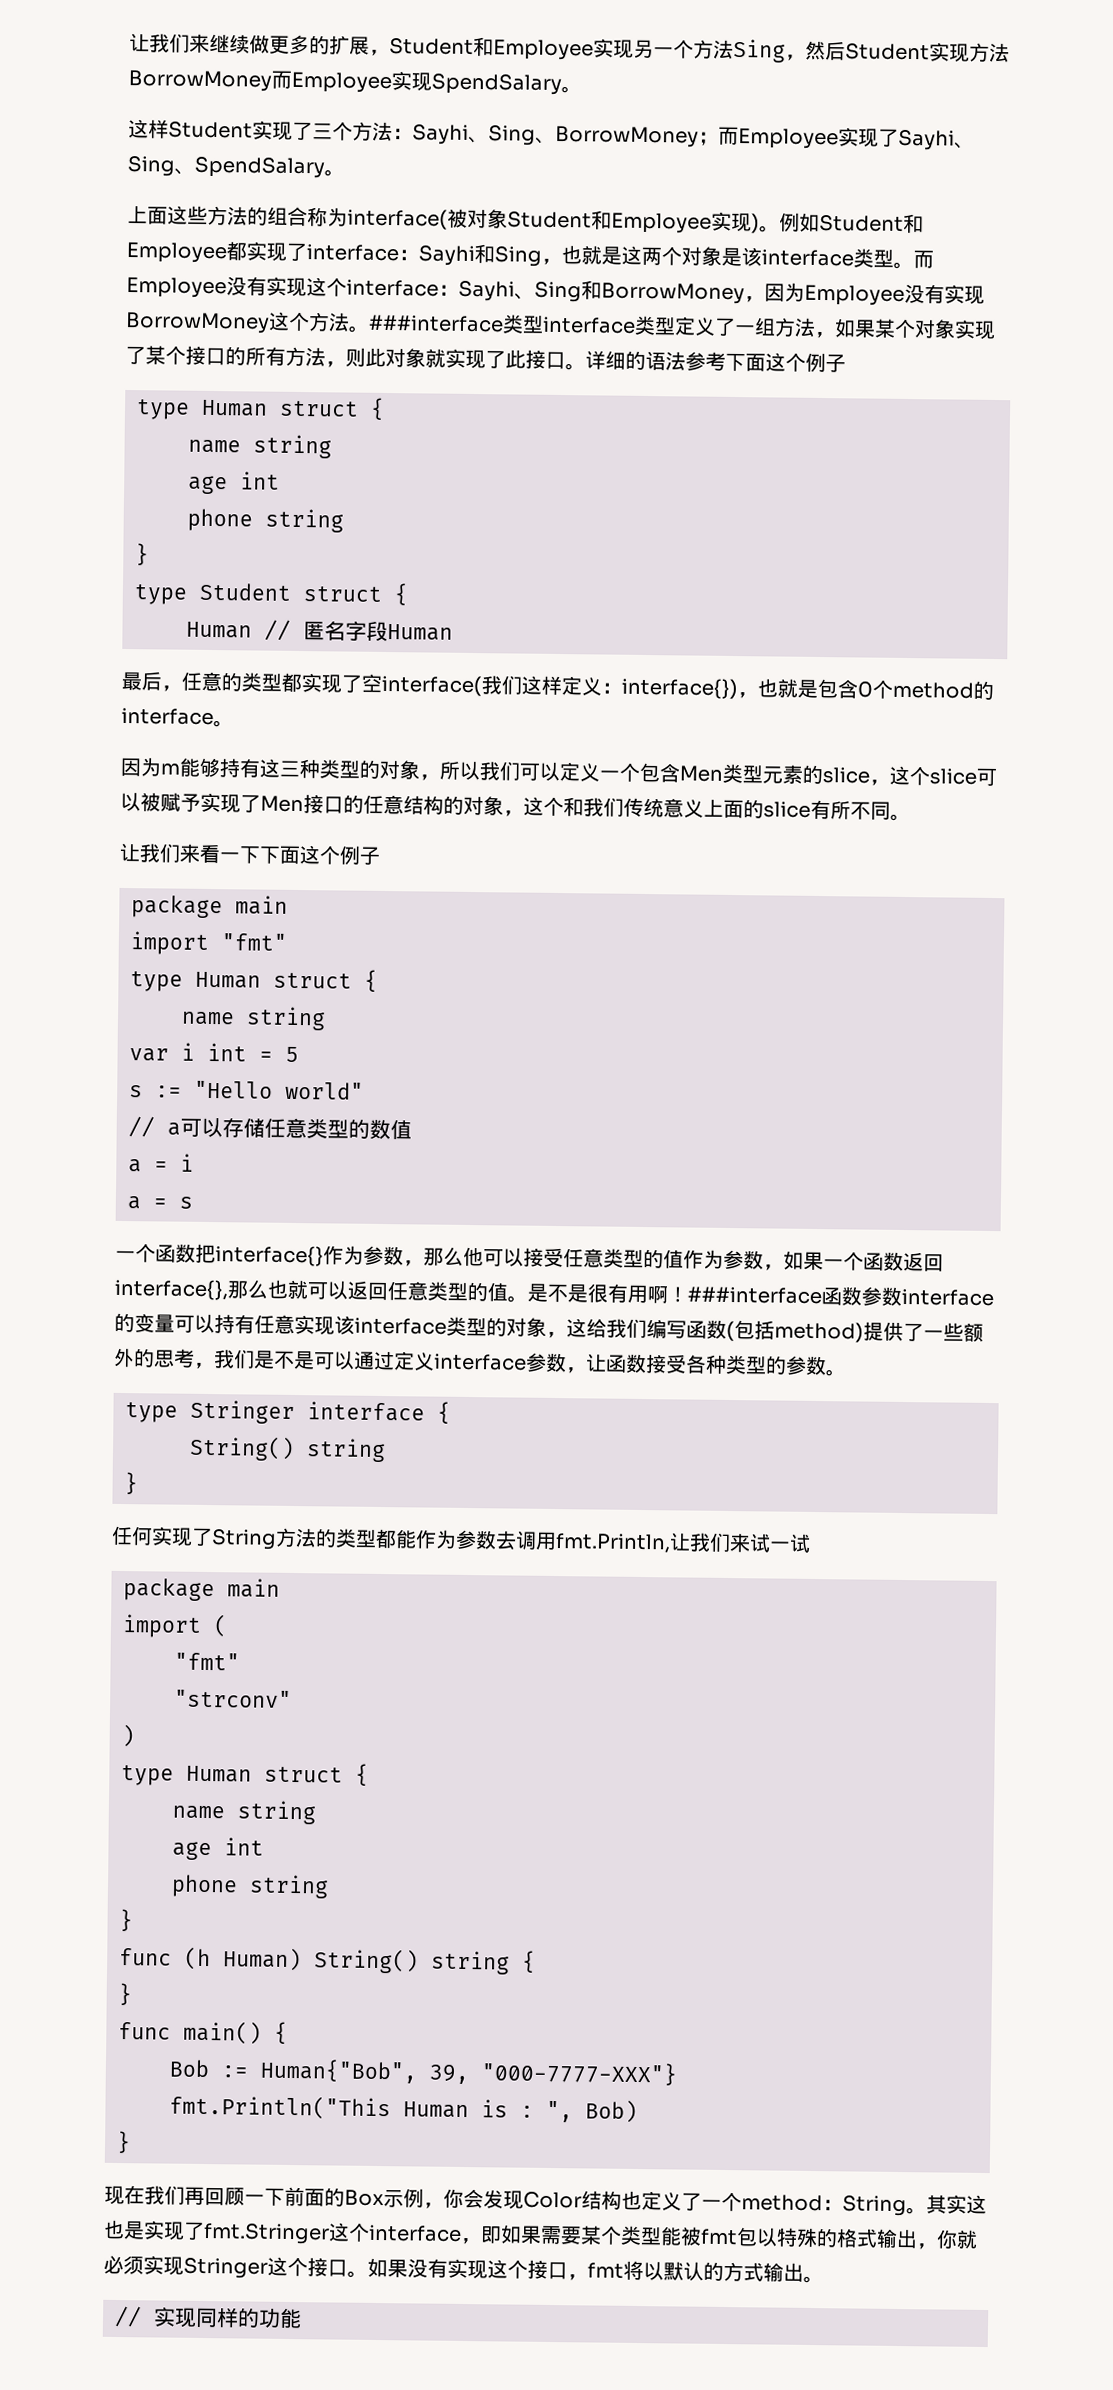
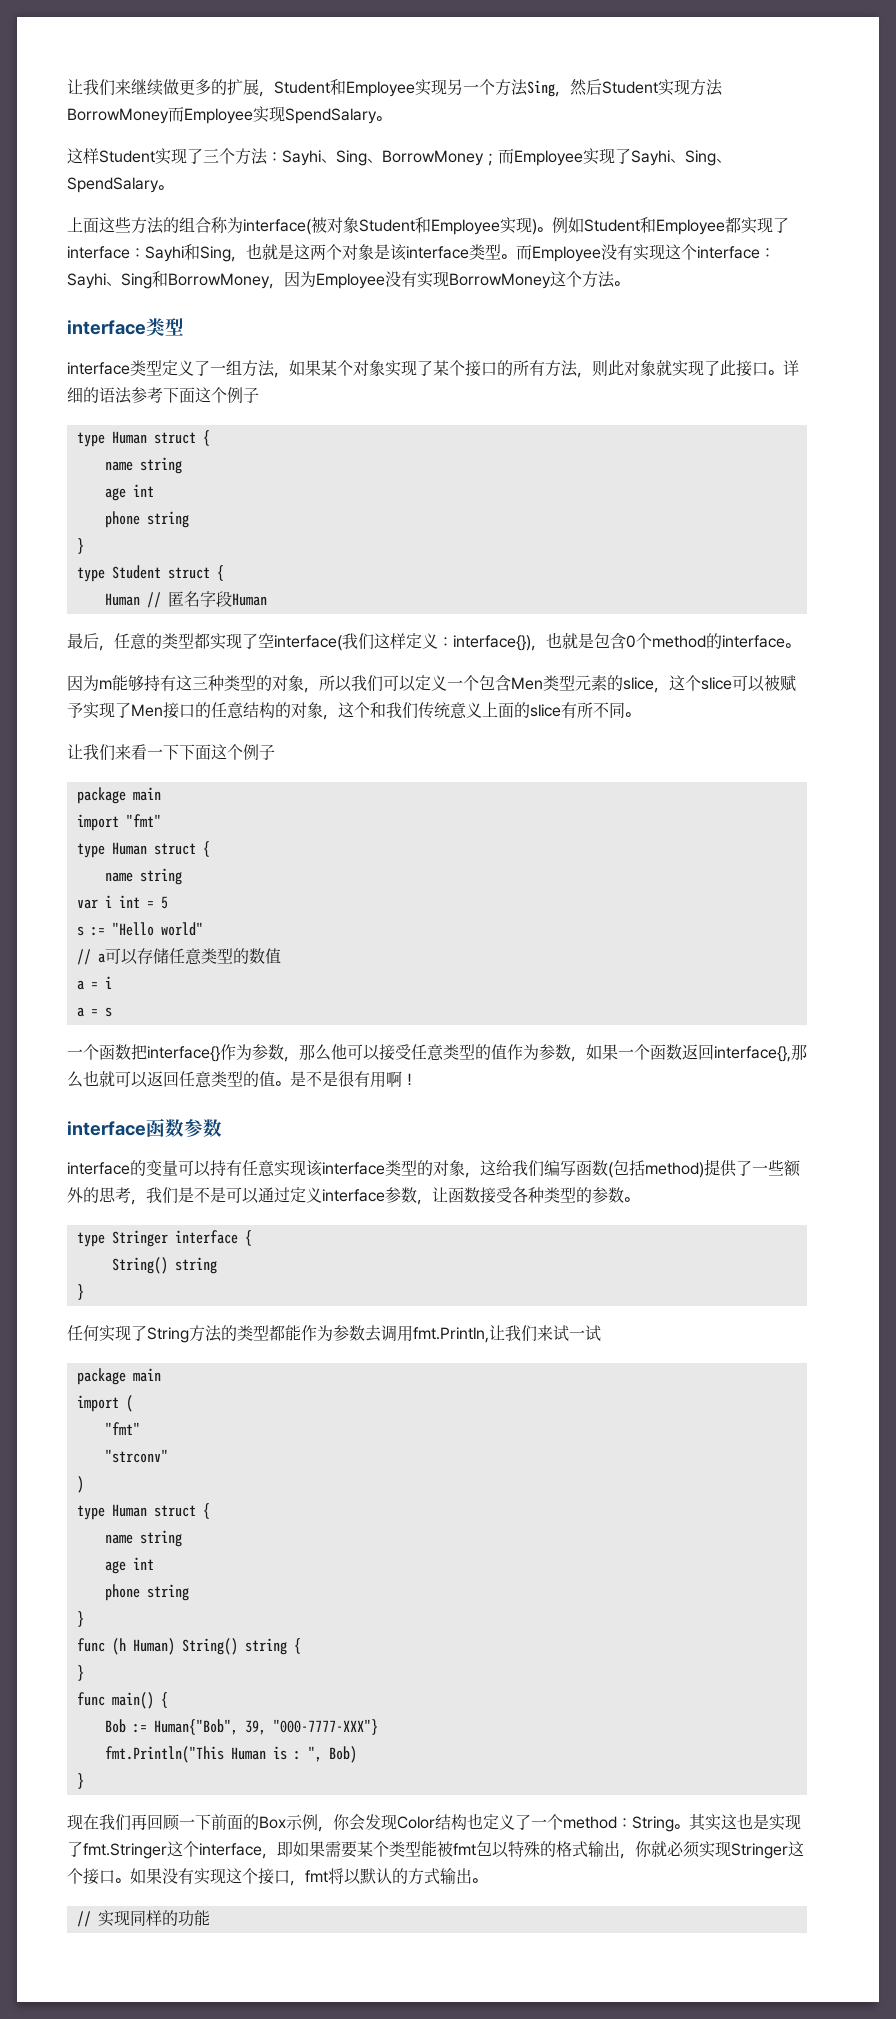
[368,314,544,334] ###interface类型 -> [67,318,184,336] // interface类型 //
[687,1286,822,1305] ###interface -> [67,1121,146,1136] // interface
(902, 1296) none -> (222, 1128) //

